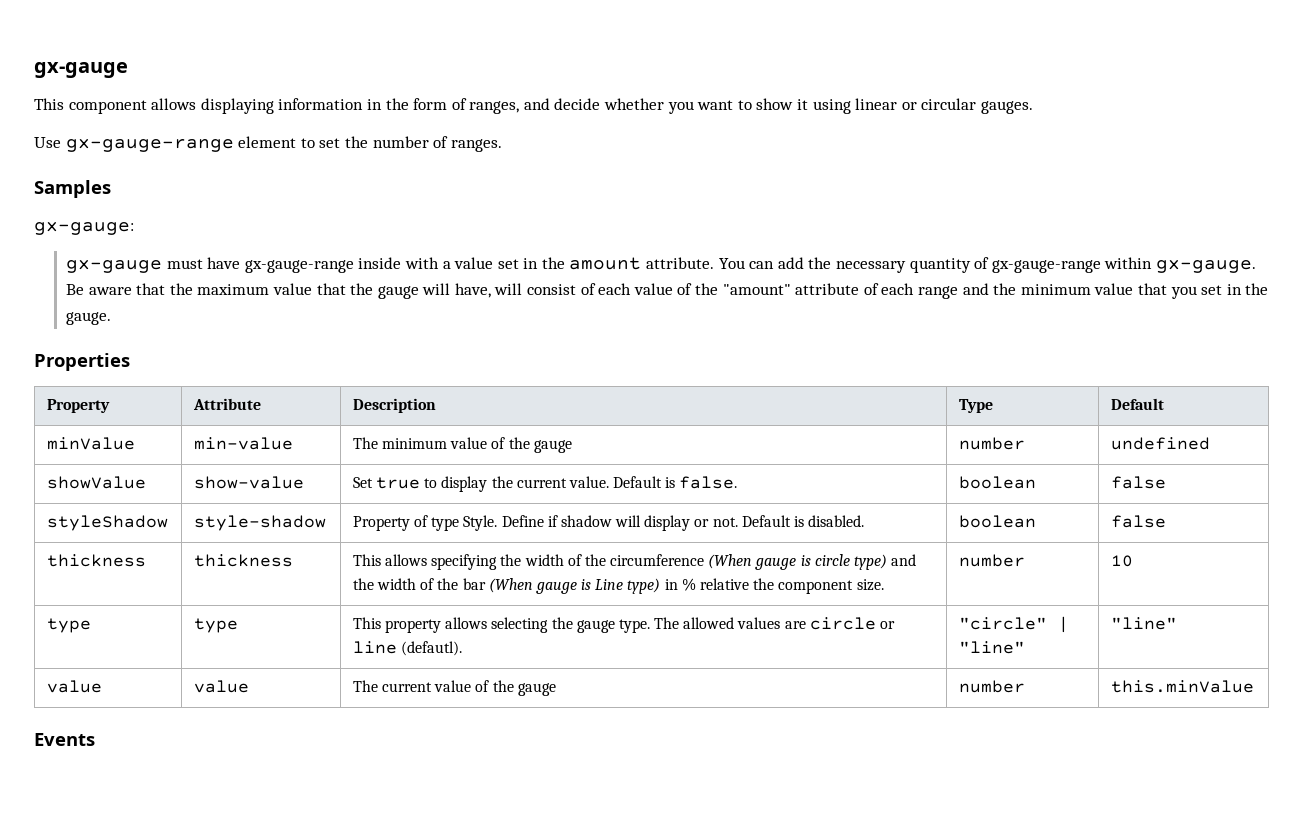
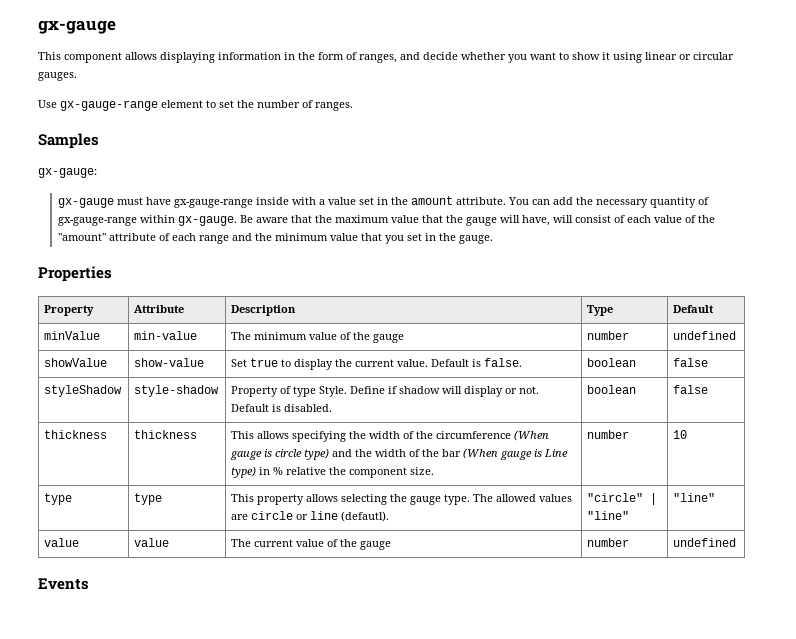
[1110,680,1254,693] this.minValue -> [673,538,737,547] undefined

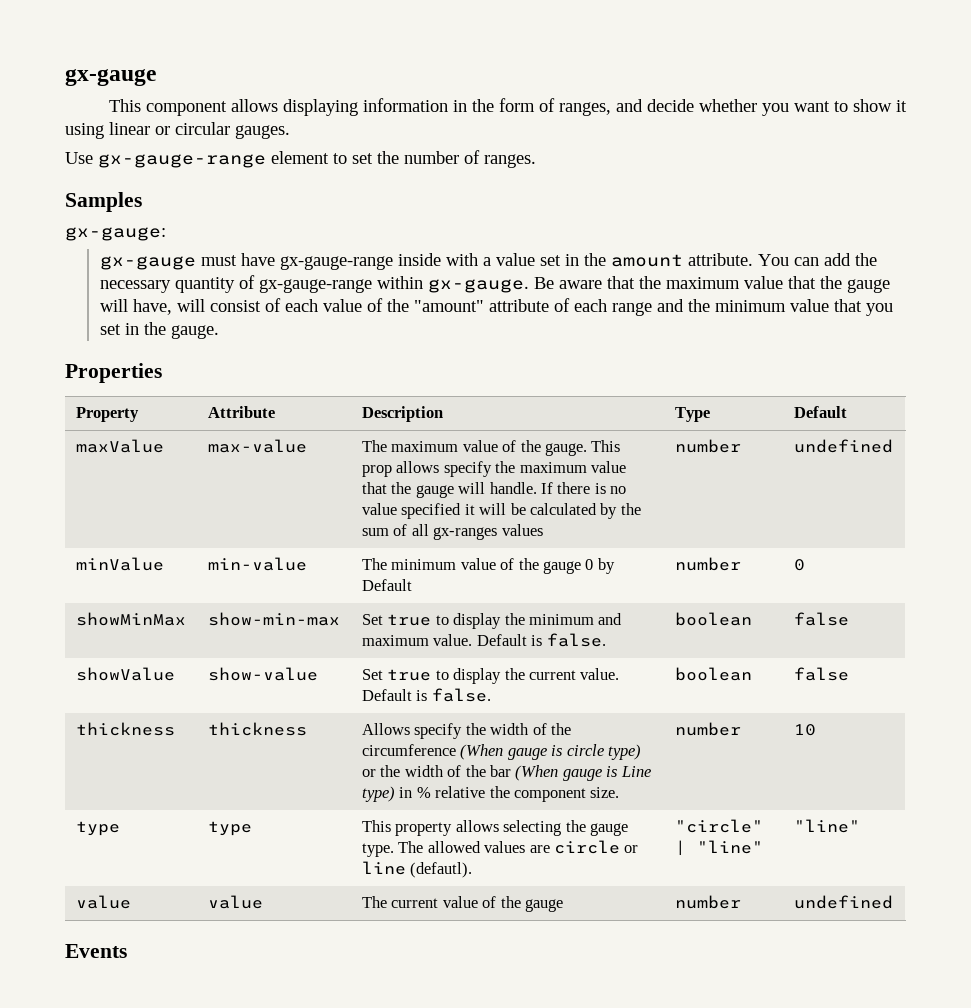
(715, 309) none -> [75,439,164,453] [207,439,307,453] [361,440,621,456] [361,461,627,477] [361,482,627,498] [361,503,641,519] [361,524,543,540] [674,439,741,453] [793,439,893,453] // maxValue | max-value | The maximum value of the gauge. This prop allows specify the maximum value that the gauge will handle. If there is no value specified it will be calculated by the sum of all gx-ranges values | number | undefined
[587,331,630,340] [673,331,737,340] | number | undefined -> [585,558,615,574] [361,579,412,591] [674,557,741,571] [793,559,805,571] [75,612,186,626] [207,612,340,626] [361,613,623,629] [361,633,606,647] [674,612,752,626] [793,612,849,626] 0 by Default | number | 0 // showMinMax | show-min-max | Set true to display the minimum and maximum value. Default is false. | boolean | false
[44,385,123,397] [134,385,220,397] [231,386,540,397] [231,404,333,412] [587,385,637,394] [673,385,709,394] // styleShadow | style-shadow | Property of type Style. Define if shadow will display or not. Default is disabled. | boolean | false -> (849, 674) none
[231,431,347,442] This allows specifying -> [361,723,463,739] Allows specify
[332,449,353,457] and -> [361,769,376,777] or

